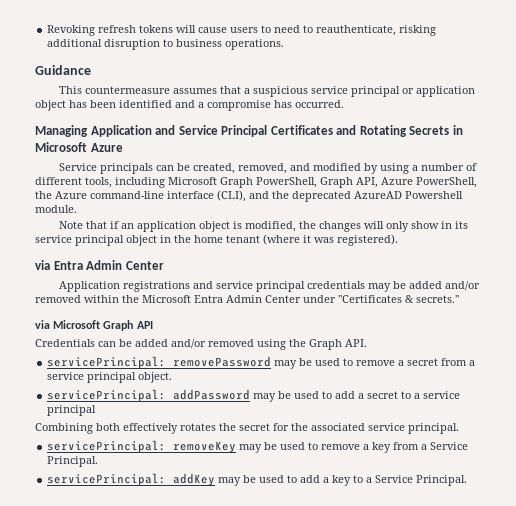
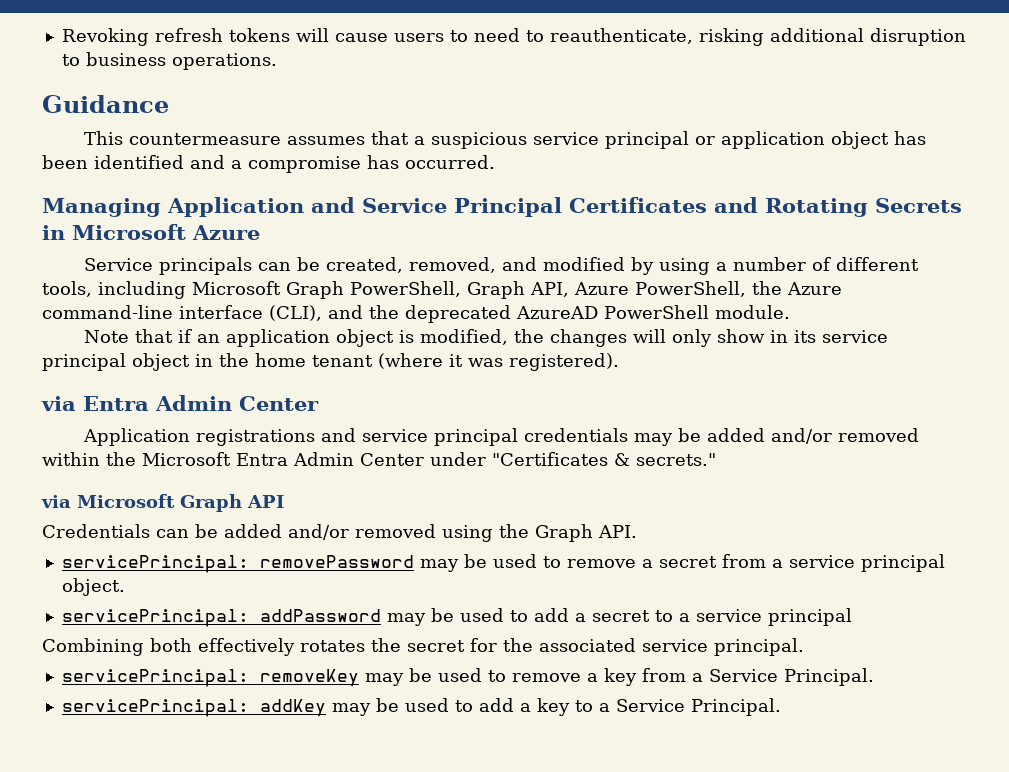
[405,191,463,199] Powershell -> [604,305,709,319] PowerShell

